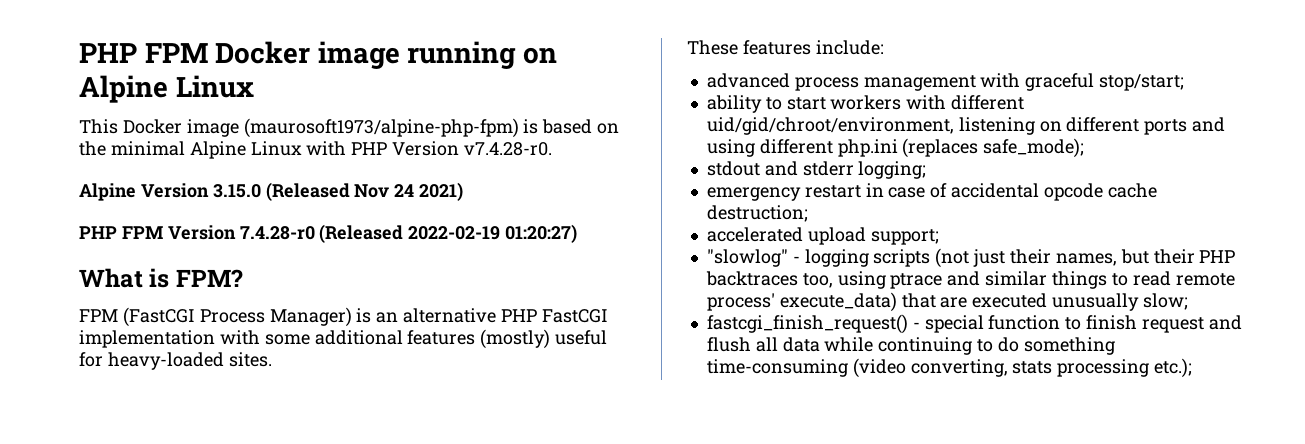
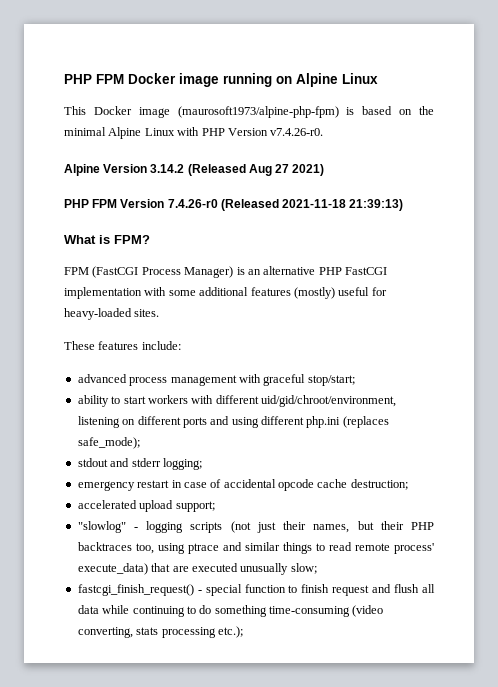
[464,142,553,156] v7.4.28-r0. -> [270,128,324,136] v7.4.26-r0.
[212,182,415,201] 3.15.0 (Released Nov 24 -> [150,164,290,176] 3.14.2 (Released Aug 27
[239,224,578,243] 7.4.28-r0 (Released 2022-02-19 01:20:27) -> [167,199,404,211] 7.4.26-r0 (Released 2021-11-18 21:39:13)

